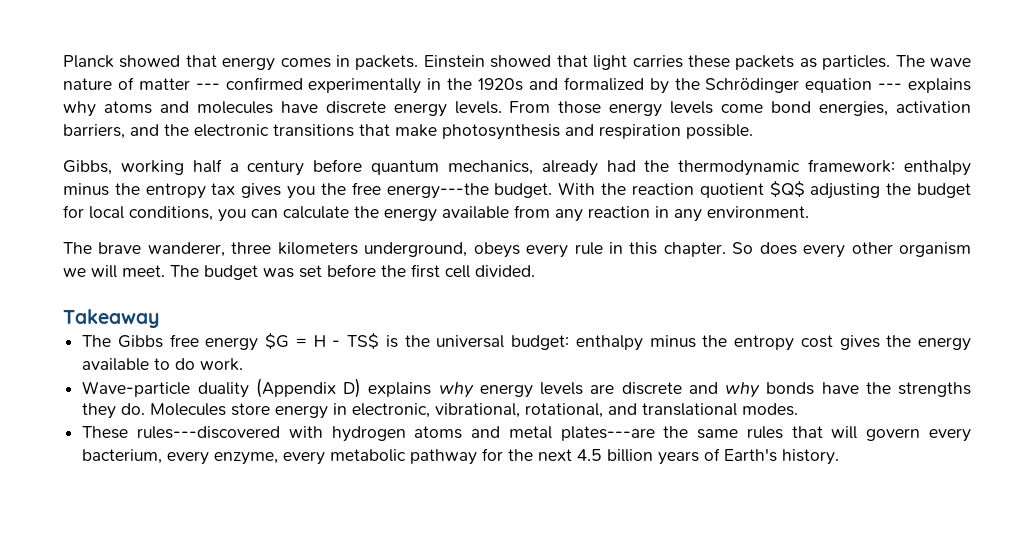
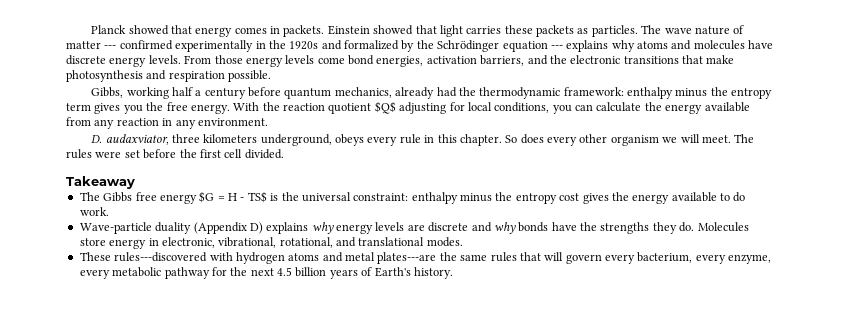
[211,183,236,195] tax -> [66,103,91,111] term
[386,183,553,199] energy---the budget. -> [190,104,230,114] energy.
[886,183,972,198] the budget -> (447, 108) none
[63,242,225,257] The brave wanderer, -> [91,134,169,145] D. audaxviator,
[204,265,294,280] budget was -> [66,149,122,159] rules were
[511,335,570,350] budget: -> [353,193,409,201] constraint:

